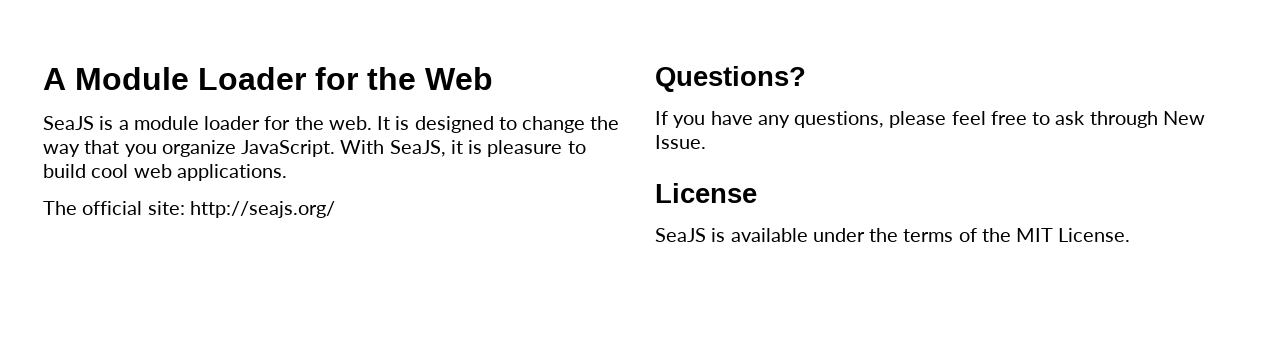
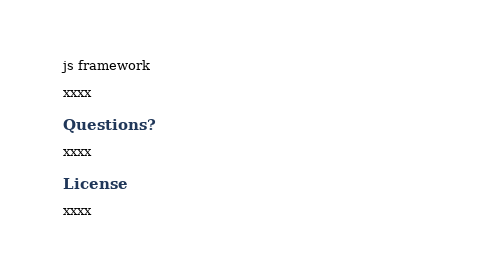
[43,67,493,90] [43,116,620,133] [43,140,586,157] [43,164,287,181] [43,201,335,218] [655,66,806,92] [655,111,1205,128] [655,135,706,149] [655,183,757,203] [655,228,1131,242] A Module Loader for the Web // SeaJS is a module loader for the web. It is designed to change the way that you organize JavaScript. With SeaJS, it is pleasure to build cool web applications. // The official site: http://seajs.org/ // Questions? // If you have any questions, please feel free to ask through New Issue. // License // SeaJS is available under the terms of the MIT License. -> [61,60,150,73] [63,90,92,97] [63,119,156,133] [63,149,92,156] [63,178,128,189] [63,208,92,215] js framework // xxxx // Questions? // xxxx // License // xxxx

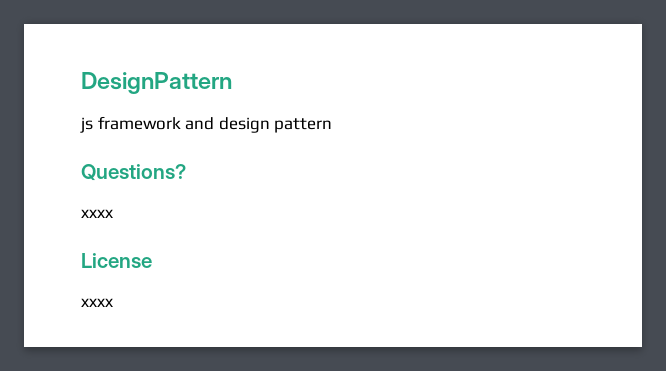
(61, 67) none -> [81,72,232,94] DesignPattern //
[63,90,92,97] // xxxx -> [185,117,333,133] and design pattern

